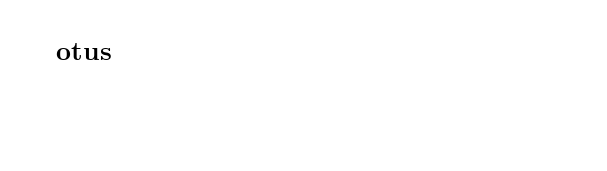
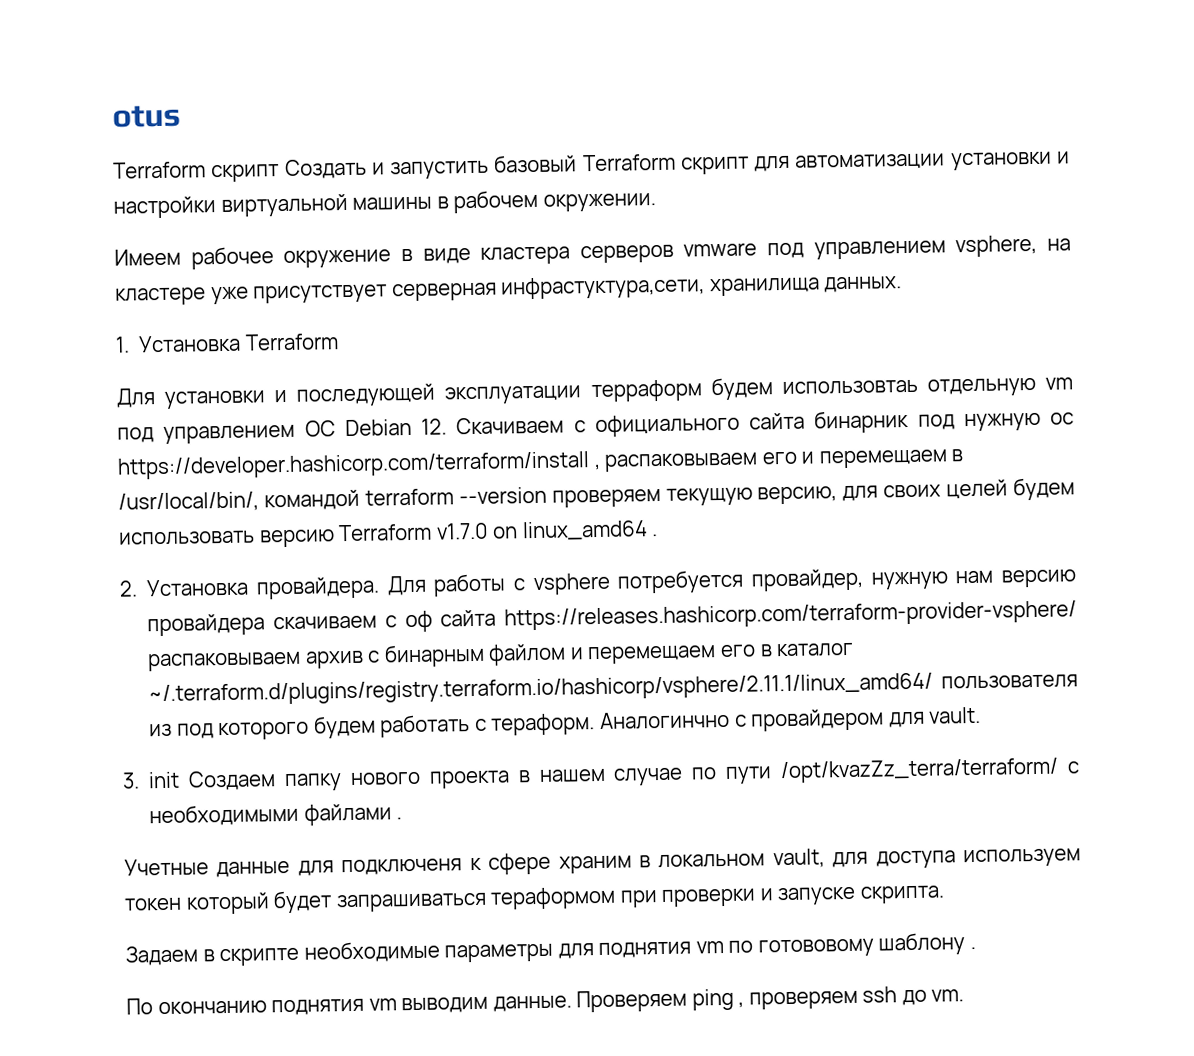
(112, 51) none -> [113,151,1070,183] [113,189,656,219] [114,234,1071,270] [115,275,903,306] [115,333,339,353] [116,377,1073,409] [117,409,1074,444] [117,449,964,480] [118,477,1075,513] [119,520,659,548] [119,568,1076,600] [147,600,1077,637] [147,642,855,672] [148,672,1078,707] [149,706,982,741] [122,757,1080,792] [149,803,403,827] [124,848,1081,878] [124,885,945,915] [125,932,976,967] [126,986,965,1016] // Terraform скрипт Создать и запустить базовый Terraform скрипт для автоматизации установки и настройки виртуальной машины в рабочем окружении. // Имеем рабочее окружение в виде кластера серверов vmware под управлением vsphere, на кластере уже присутствует серверная инфрастуктура,сети, хранилища данных. // 1. Установка Terraform // Для установки и последующей эксплуатации терраформ будем использовтаь отдельную vm под управлением ОС Debian 12. Скачиваем с официального сайта бинарник под нужную ос https://developer.hashicorp.com/terraform/install , распаковываем его и перемещаем в /usr/local/bin/, командой terraform --version проверяем текущую версию, для своих целей будем использовать версию Terraform v1.7.0 on linux_amd64 . // 2. Установка провайдера. Для работы с vsphere потребуется провайдер, нужную нам версию провайдера скачиваем с оф сайта https://releases.hashicorp.com/terraform-provider-vsphere/ распаковываем архив с бинарным файлом и перемещаем его в каталог ~/.terraform.d/plugins/registry.terraform.io/hashicorp/vsphere/2.11.1/linux_amd64/ пользователя из под которого будем работать с тераформ. Аналогинчно с провайдером для vault. // 3. init Создаем папку нового проекта в нашем случае по пути /opt/kvazZz_terra/terraform/ с необходимыми файлами . // Учетные данные для подключеня к сфере храним в локальном vault, для доступа используем токен который будет запрашиваться тераформом при проверки и запуске скрипта. // Задаем в скрипте необходимые параметры для поднятия vm по готововому шаблону . // По окончанию поднятия vm выводим данные. Проверяем ping , проверяем ssh до vm.

